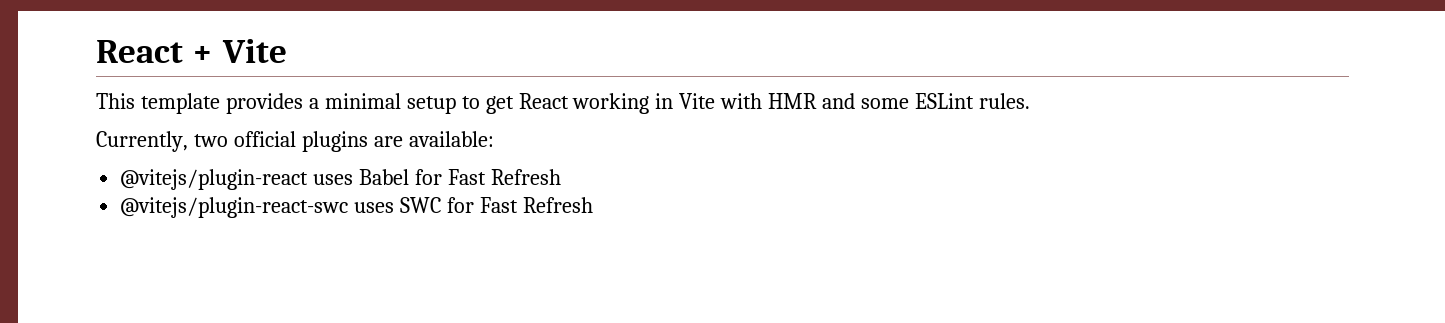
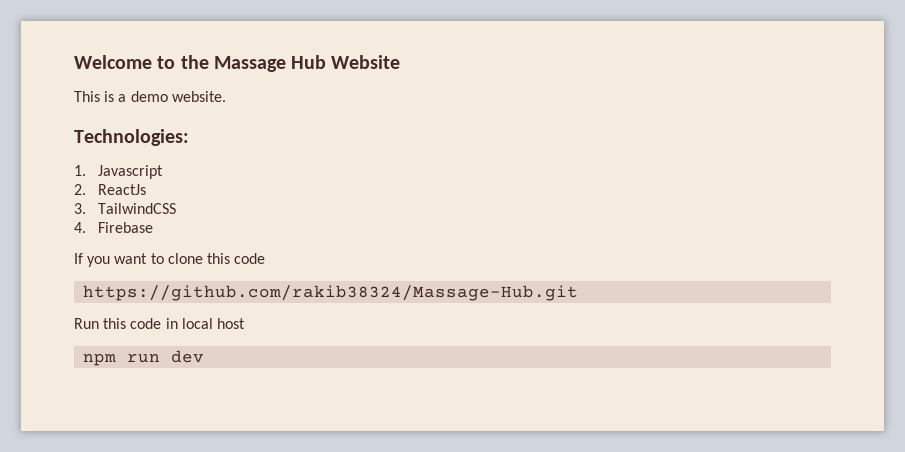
[96,39,287,63] [96,93,1030,114] [96,131,494,152] [120,169,561,190] [120,197,593,218] React + Vite // This template provides a minimal setup to get React working in Vite with HMR and some ESLint rules. // Currently, two official plugins are available: // @vitejs/plugin-react uses Babel for Fast Refresh // @vitejs/plugin-react-swc uses SWC for Fast Refresh -> [74,55,401,72] [74,91,226,102] [74,129,189,146] [74,165,163,179] [74,184,146,195] [74,203,176,214] [74,222,153,233] [74,253,266,267] [83,285,579,301] [74,318,245,329] [83,350,205,366] Welcome to the Massage Hub Website // This is a demo website. // Technologies: // 1. Javascript // 2. ReactJs // 3. TailwindCSS // 4. Firebase // If you want to clone this code // https://github.com/rakib38324/Massage-Hub.git // Run this code in local host // npm run dev

